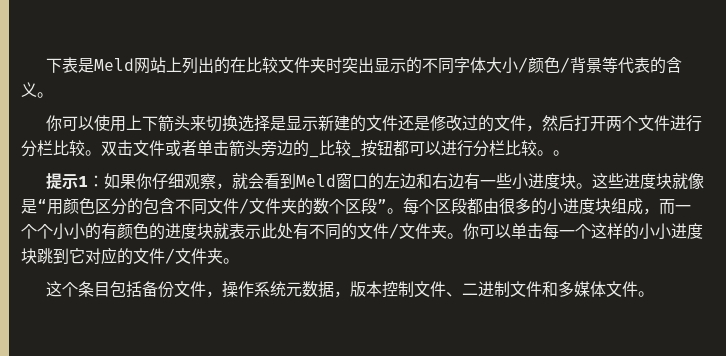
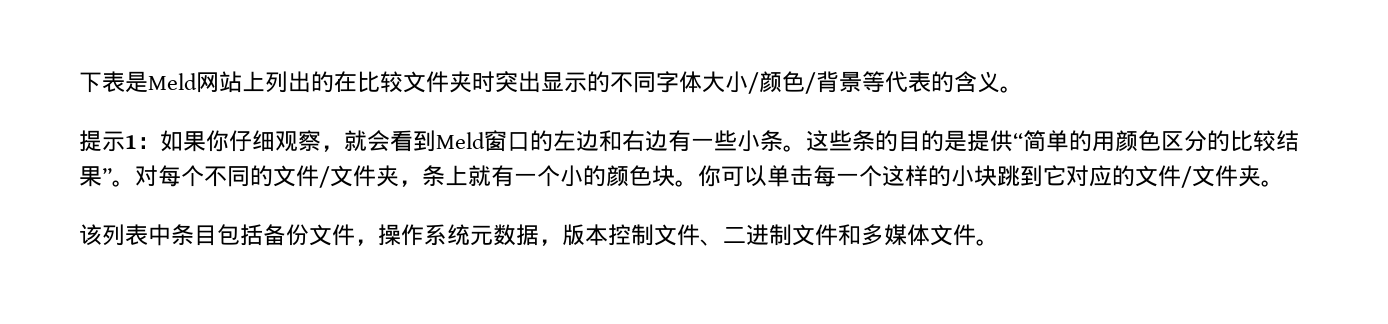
[46,115,703,132] [21,140,569,158] // 你可以使用上下箭头来切换选择是显示新建的文件还是修改过的文件，然后打开两个文件进行分栏比较。双击文件或者单击箭头旁边的_比较_按钮都可以进行分栏比较。。 -> (1023, 89) none
[528,173,705,189] [21,198,691,215] [21,223,309,240] 进度块。这些进度块就像是“用颜色区分的包含不同文件/文件夹的数个区段”。每个区段都由很多的小进度块组成，而一个个小小的有颜色的进度块就表示此处有 -> [760,130,1299,152] [79,165,204,187] 条。这些条的目的是提供“简单的用颜色区分的比较结果”。对每个
(447, 231) none -> [399,165,675,187] ，条上就有一个小的颜色块
[655,223,703,240] 小进度 -> (974, 176) none
[46,281,79,297] 这个 -> [79,224,171,246] 该列表中

